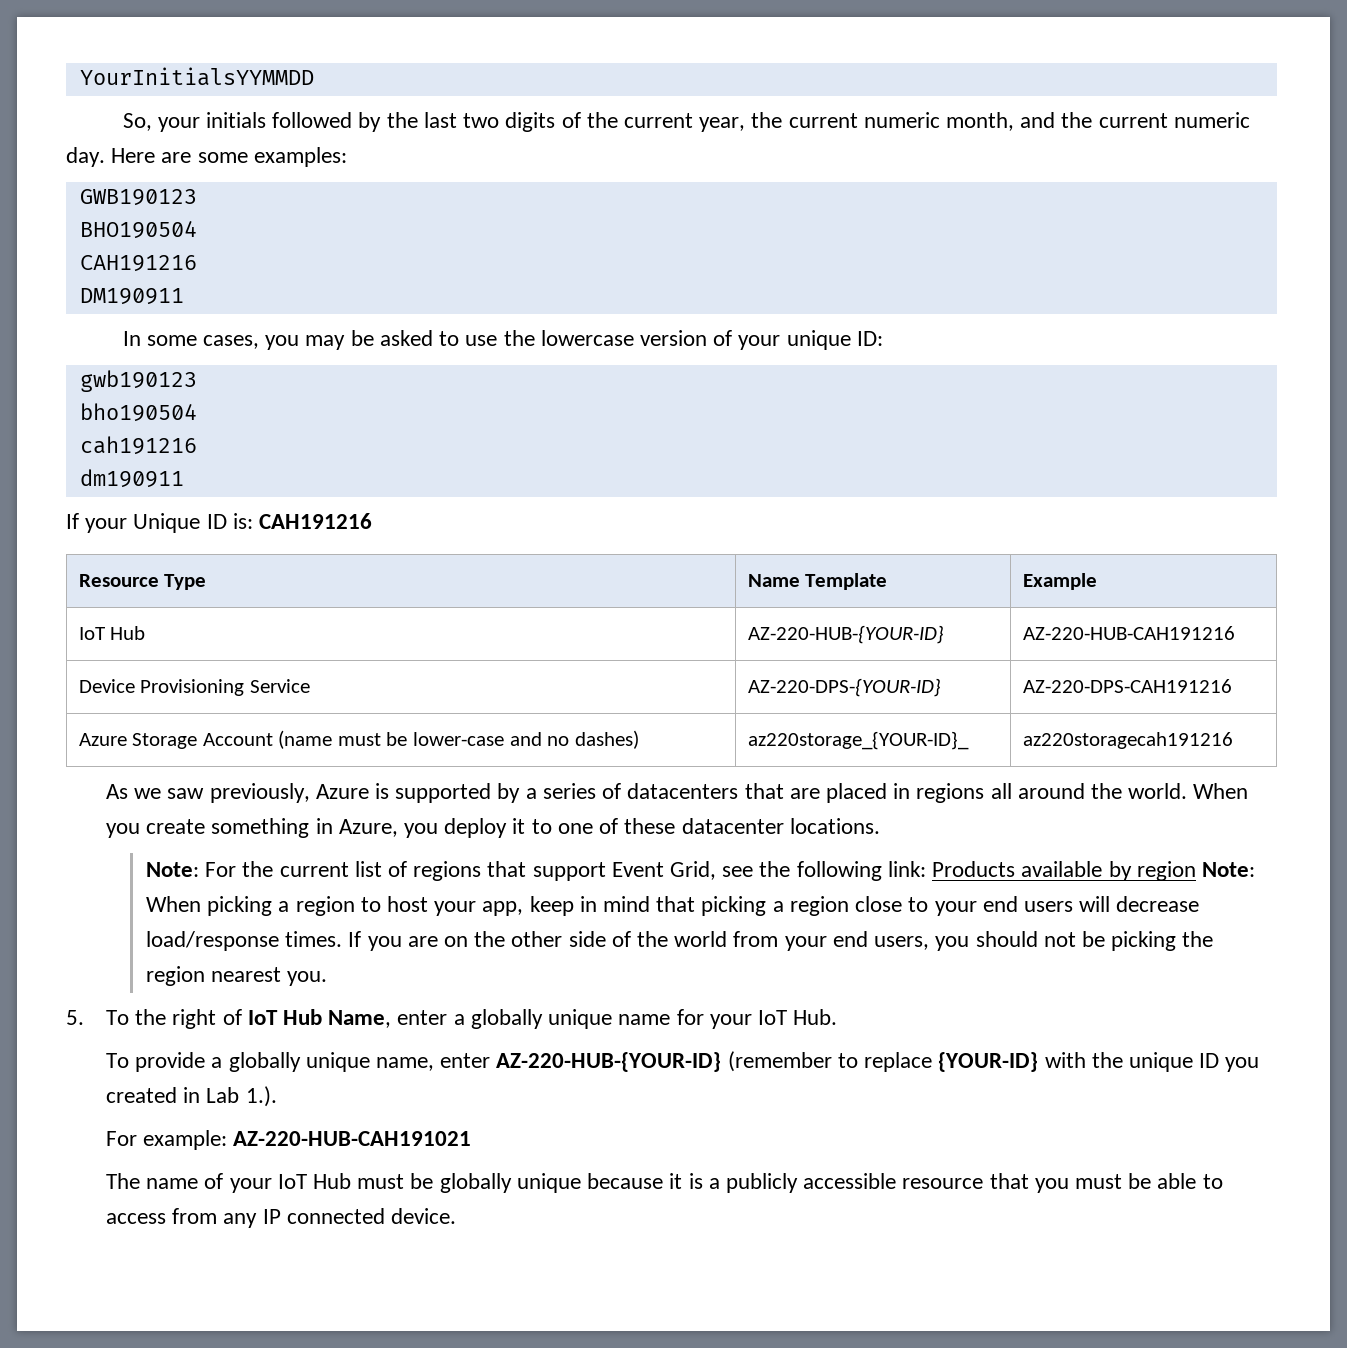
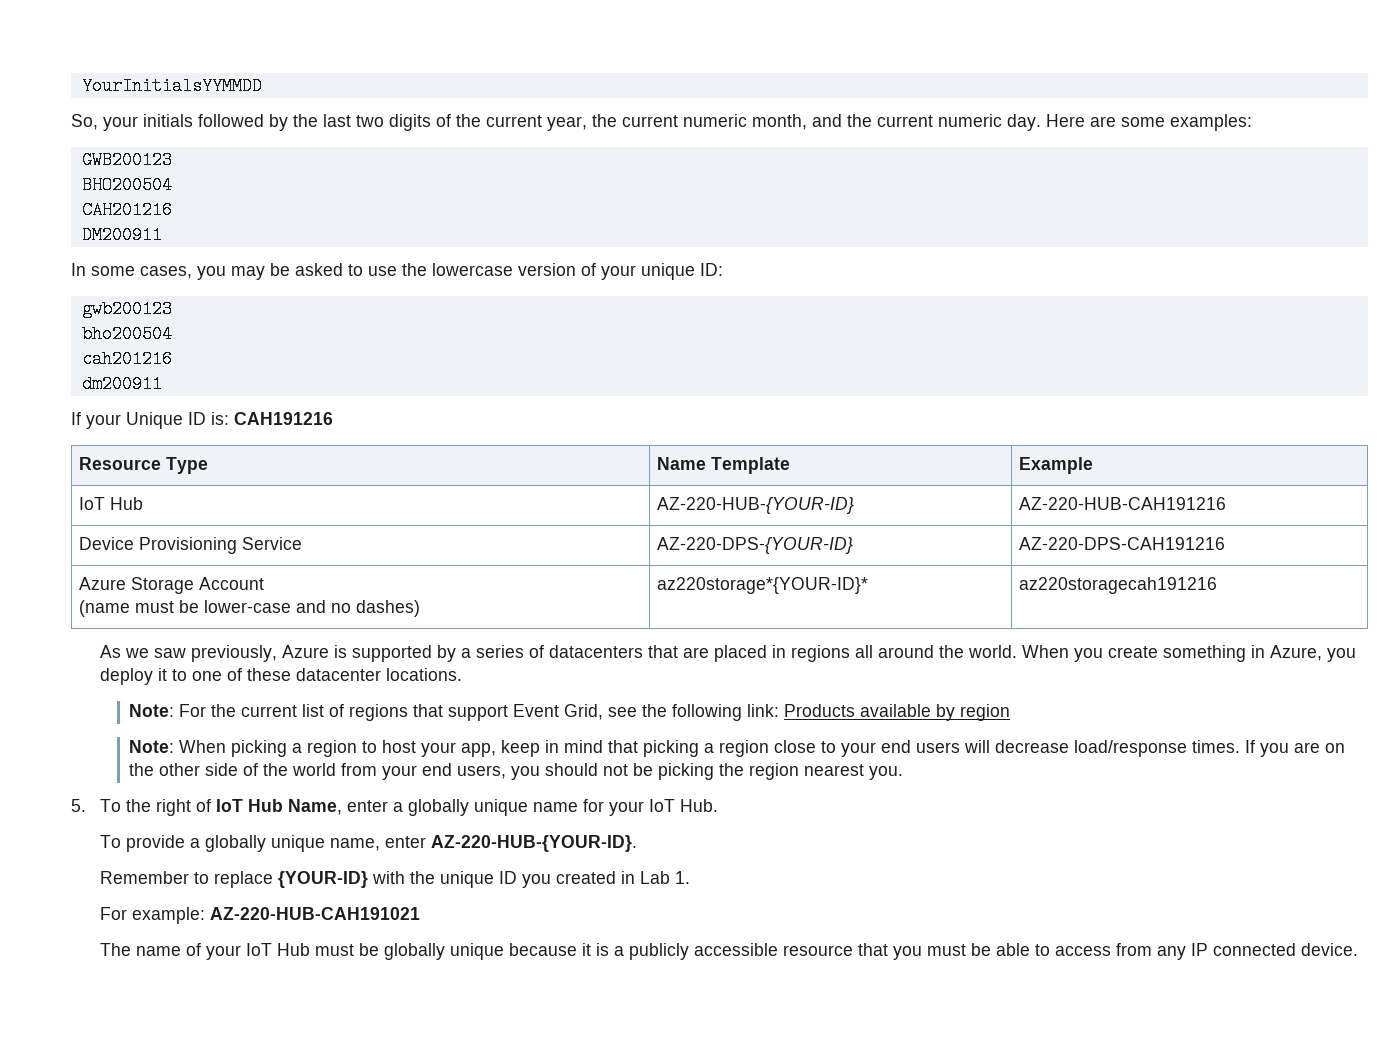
[79,189,197,206] [79,221,197,239] [79,255,197,272] [79,288,184,305] GWB190123 // BHO190504 // CAH191216 // DM190911 -> [81,151,172,169] [81,176,172,194] [81,201,172,219] [81,226,162,244] GWB200123 // BHO200504 // CAH201216 // DM200911
[79,370,197,392] [79,403,197,422] [79,436,197,455] [79,469,184,488] gwb190123 // bho190504 // cah191216 // dm190911 -> [81,300,172,318] [81,325,172,343] [81,350,172,368] [81,375,162,393] gwb200123 // bho200504 // cah201216 // dm200911
(273, 739) none -> (265, 583) //
[747,731,969,750] az220storage_{YOUR-ID}_ -> [657,577,869,594] az220storage*{YOUR-ID}*
(1196, 871) none -> (1011, 712) //
[496,1051,832,1072] AZ-220-HUB-{YOUR-ID} (remember -> [431,835,638,852] [100,871,190,884] AZ-220-HUB-{YOUR-ID}. // Remember
[245,1086,277,1107] 1.). -> [675,871,691,884] 1.

